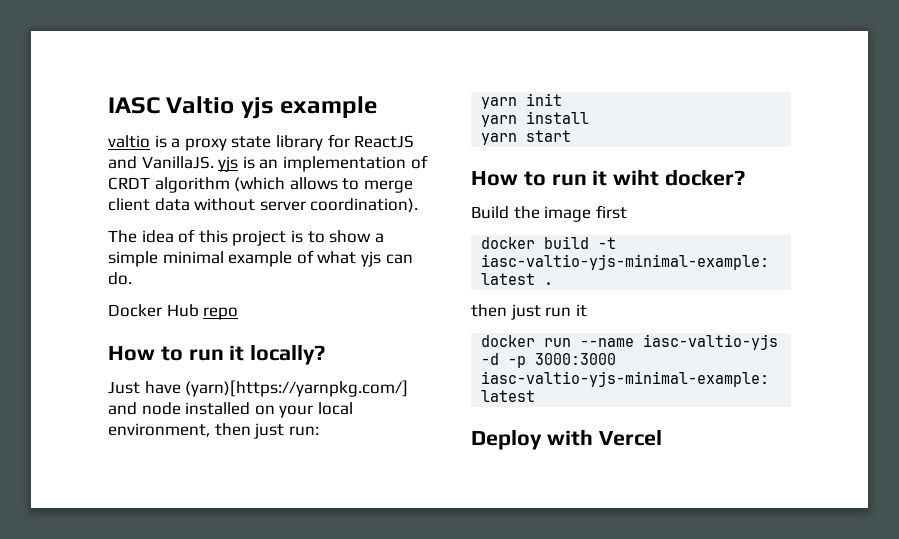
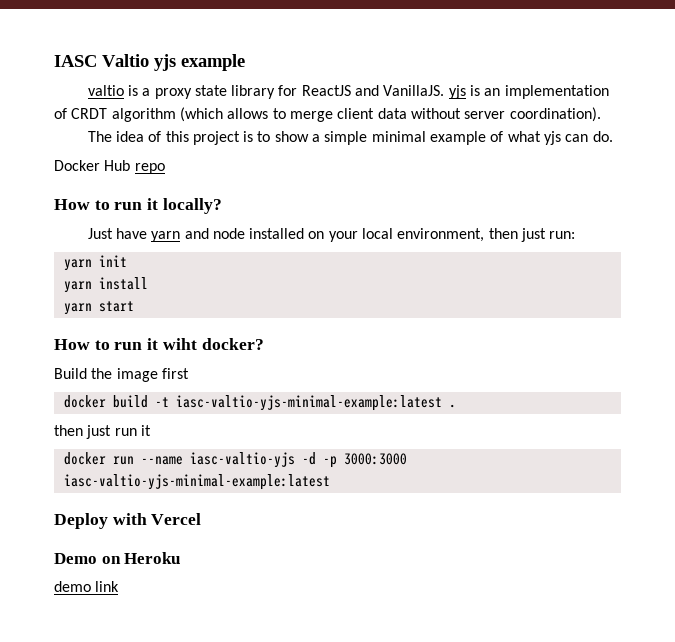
[185,380,409,397] (yarn)[https://yarnpkg.com/] -> [151,231,181,242] yarn
(662, 437) none -> [54,552,181,564] [54,581,120,592] // Demo on Heroku // demo link

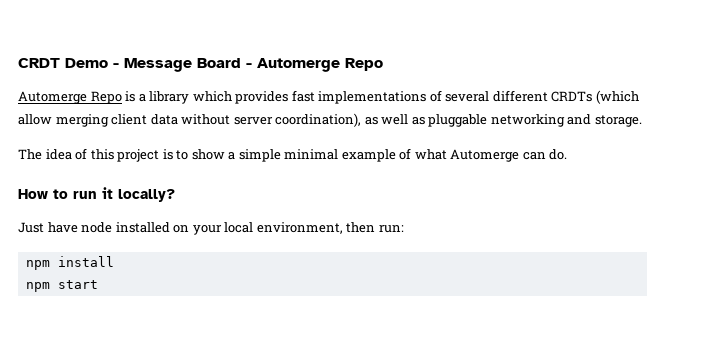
[54,54,245,71] [87,85,609,99] [54,107,601,122] IASC Valtio yjs example // valtio is a proxy state library for ReactJS and VanillaJS. yjs is an implementation of CRDT algorithm (which allows to merge client data without server coordination). -> [18,58,383,72] [18,90,639,104] [18,113,642,127] CRDT Demo - Message Board - Automerge Repo // Automerge Repo is a library which provides fast implementations of several different CRDTs (which allow merging client data without server coordination), as well as pluggable networking and storage.
[544,131,562,145] yjs -> [450,149,520,162] Automerge
[54,160,165,174] // Docker Hub repo -> (568, 154) none
[151,228,209,242] yarn and -> (78, 227) none
[521,228,547,242] just -> (376, 227) none
[63,255,127,271] [63,281,92,293] yarn init // yarn -> [25,260,50,270] npm
[63,303,92,315] yarn -> [25,282,50,292] npm
[54,338,264,350] [54,368,189,382] [63,395,456,411] [54,425,151,439] [63,452,407,468] [63,474,330,490] [54,513,202,529] [54,552,181,564] [54,581,120,592] // How to run it wiht docker? // Build the image first // docker build -t iasc-valtio-yjs-minimal-example:latest . // then just run it // docker run --name iasc-valtio-yjs -d -p 3000:3000 iasc-valtio-yjs-minimal-example:latest // Deploy with Vercel // Demo on Heroku // demo link -> (98, 284) none

